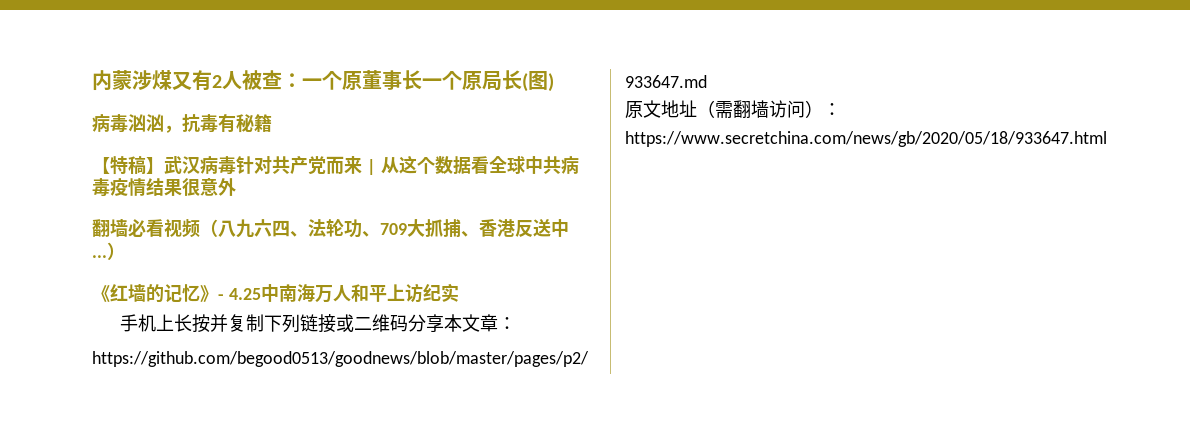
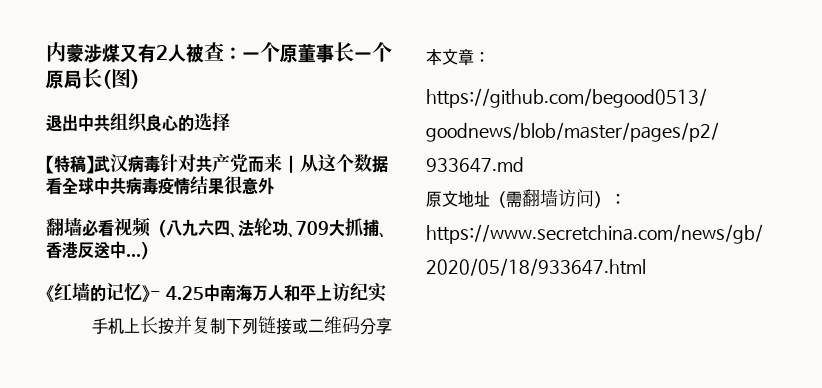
[92,114,272,133] 病毒汹汹，抗毒有秘籍 -> [46,112,230,133] 退出中共组织良心的选择

